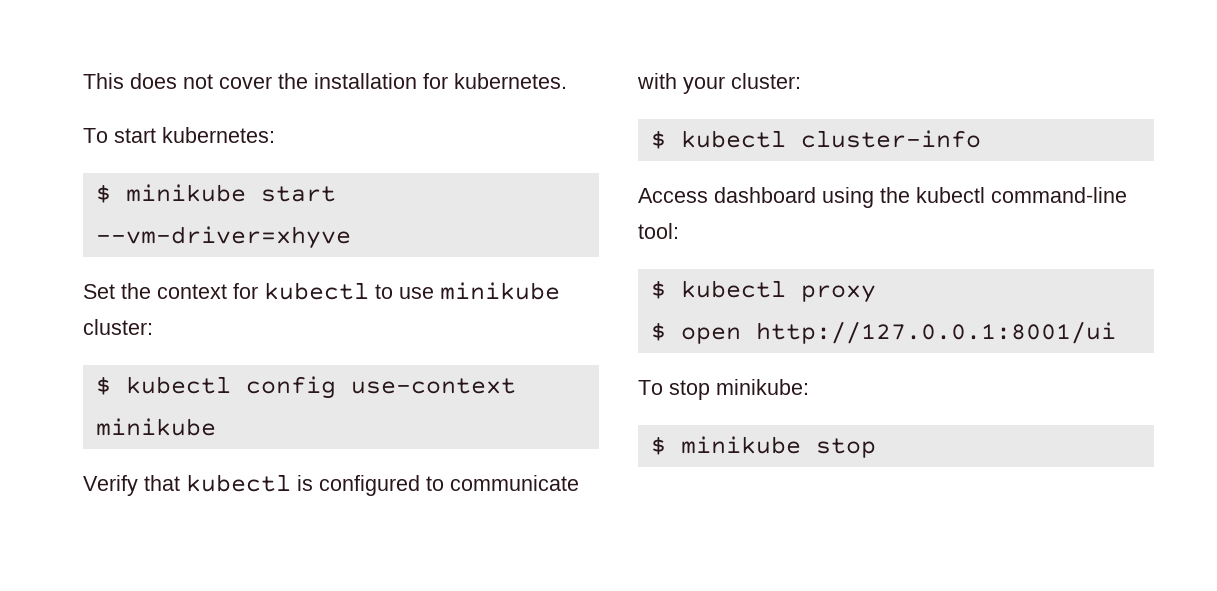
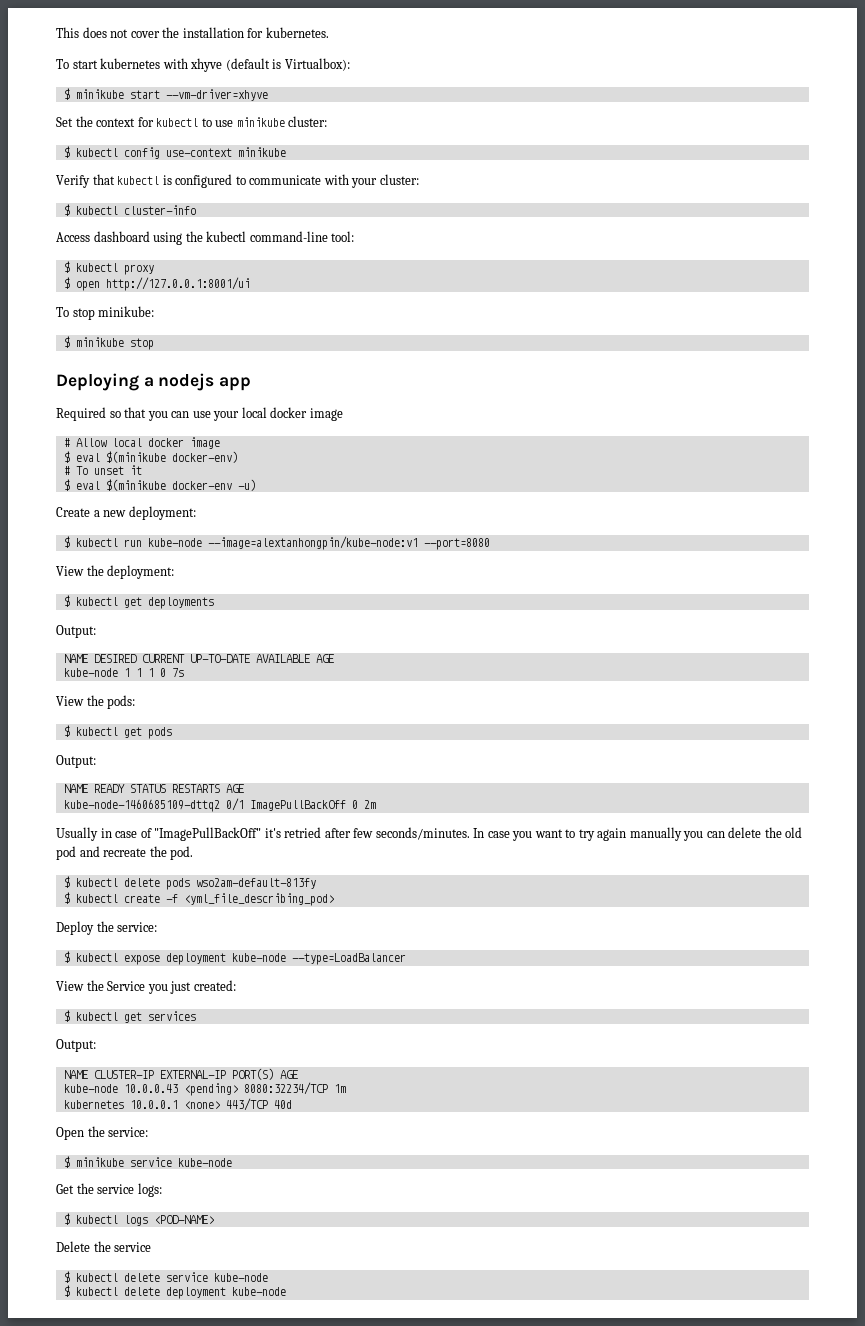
[162,127,275,143] kubernetes: -> [100,58,350,72] kubernetes with xhyve (default is Virtualbox):
(876, 448) none -> [56,373,252,391] [56,407,343,421] [63,437,220,449] [63,451,238,463] [63,465,142,475] [63,479,256,491] [56,506,196,520] [63,536,490,550] [56,565,175,579] [63,595,214,609] [56,625,96,638] [63,654,334,663] [63,668,184,677] [56,695,136,709] [63,725,172,739] [56,755,96,768] [63,784,244,793] [63,798,376,812] [56,827,803,841] [56,846,194,860] [63,876,316,890] [63,892,334,906] [56,921,158,935] [63,951,406,965] [56,980,236,994] [63,1010,196,1023] [56,1039,96,1052] [63,1068,298,1080] [63,1082,346,1096] [63,1098,292,1111] [56,1126,149,1140] [63,1156,232,1168] [56,1183,162,1197] [63,1213,214,1226] [56,1241,152,1252] [63,1271,268,1283] [63,1285,286,1299] // Deploying a nodejs app // Required so that you can use your local docker image // # Allow local docker image // $ eval $(minikube docker-env) // # To unset it // $ eval $(minikube docker-env -u) // Create a new deployment: // $ kubectl run kube-node --image=alextanhongpin/kube-node:v1 --port=8080 // View the deployment: // $ kubectl get deployments // Output: // NAME DESIRED CURRENT UP-TO-DATE AVAILABLE AGE // kube-node 1 1 1 0 7s // View the pods: // $ kubectl get pods // Output: // NAME READY STATUS RESTARTS AGE // kube-node-1460685109-dttq2 0/1 ImagePullBackOff 0 2m // Usually in case of "ImagePullBackOff" it's retried after few seconds/minutes. In case you want to try again manually you can delete the old pod and recreate the pod. // $ kubectl delete pods wso2am-default-813fy // $ kubectl create -f <yml_file_describing_pod> // Deploy the service: // $ kubectl expose deployment kube-node --type=LoadBalancer // View the Service you just created: // $ kubectl get services // Output: // NAME CLUSTER-IP EXTERNAL-IP PORT(S) AGE // kube-node 10.0.0.43 <pending> 8080:32234/TCP 1m // kubernetes 10.0.0.1 <none> 443/TCP 40d // Open the service: // $ minikube service kube-node // Get the service logs: // $ kubectl logs <POD-NAME> // Delete the service // $ kubectl delete service kube-node // $ kubectl delete deployment kube-node

